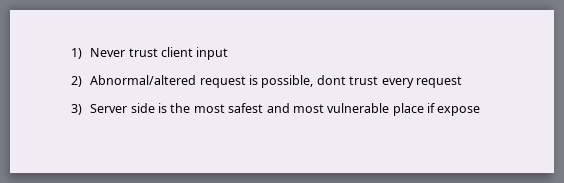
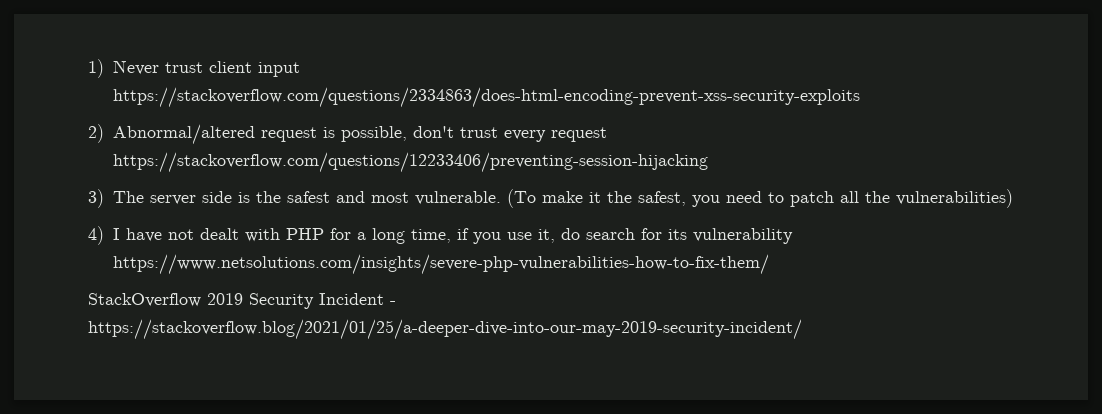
(229, 53) none -> [112,87,860,108] https://stackoverflow.com/questions/2334863/does-html-encoding-prevent-xss-security-exploits
[316,75,346,85] dont -> [412,126,454,138] don't
(462, 82) none -> [112,152,708,173] https://stackoverflow.com/questions/12233406/preventing-session-hijacking
[90,104,128,113] Server -> [112,191,196,205] The server
[193,104,225,113] most -> (281, 197) none
[327,103,481,116] vulnerable place if expose -> [414,189,1013,208] [88,226,793,245] [112,254,769,275] [88,293,396,309] [88,319,802,340] vulnerable. (To make it the safest, you need to patch all the vulnerabilities) // 4) I have not dealt with PHP for a long time, if you use it, do search for its vulnerability https://www.netsolutions.com/insights/severe-php-vulnerabilities-how-to-fix-them/ // StackOverflow 2019 Security Incident - https://stackoverflow.blog/2021/01/25/a-deeper-dive-into-our-may-2019-security-incident/

